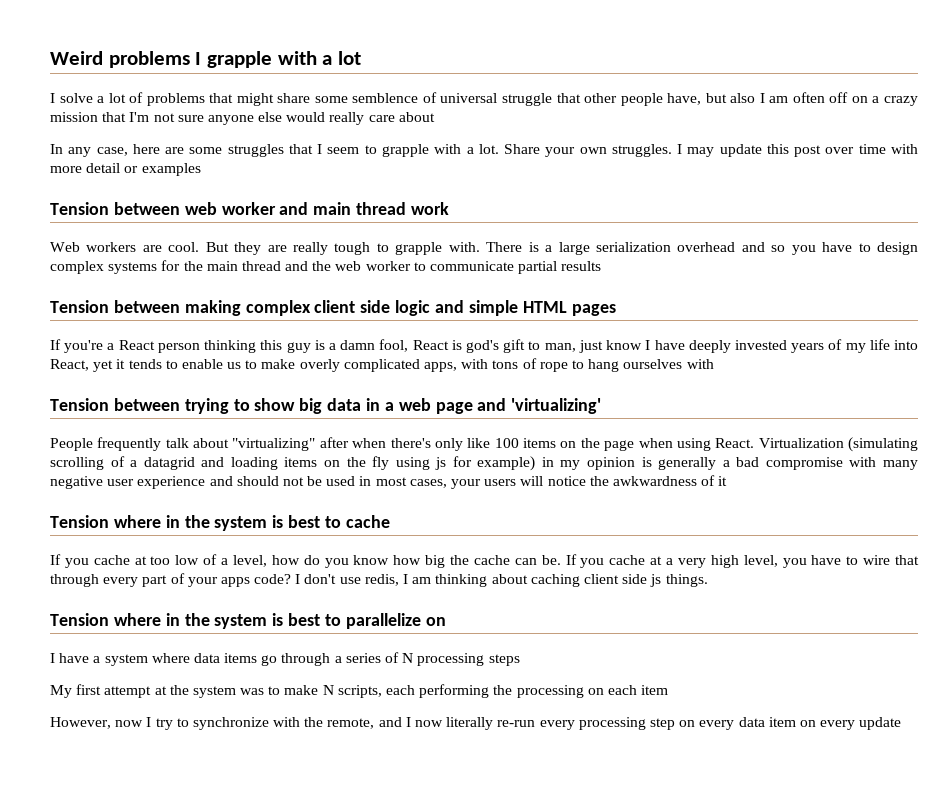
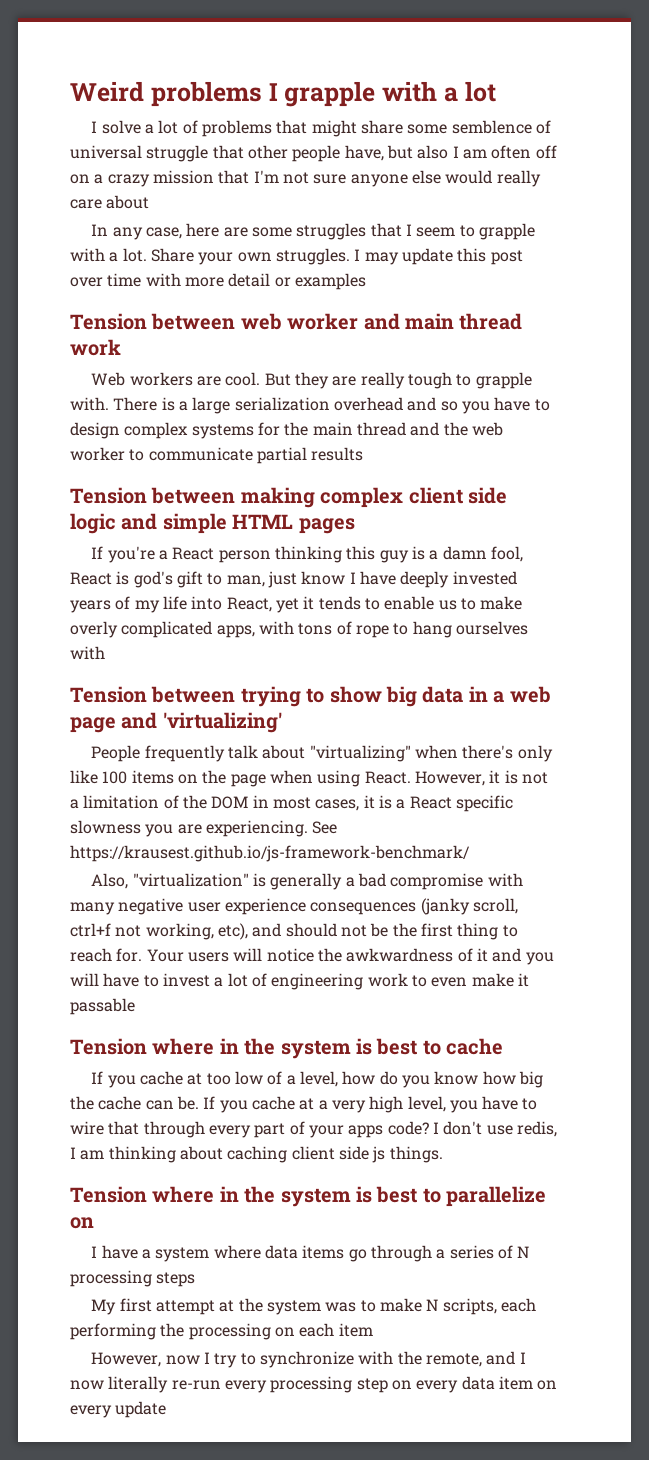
[319,437,349,448] after -> (411, 753) none
[758,437,918,452] [50,456,636,471] Virtualization (simulating scrolling of a datagrid and loading items on the fly using js for example) in my opinion -> [414,770,548,786] [70,795,513,812] [70,820,338,837] [70,845,470,862] [91,873,249,889] However, it is not a limitation of the DOM in most cases, it is a React specific slowness you are experiencing. See https://krausest.github.io/js-framework-benchmark/ // Also, "virtualization"
[209,476,482,489] and should not be used in most cases, your -> [310,898,518,915] [70,923,518,940] [70,948,184,962] consequences (janky scroll, ctrl+f not working, etc), and should not be the first thing to reach for. Your
(728, 481) none -> [492,948,554,965] [70,973,529,990] [70,998,135,1015] and you will have to invest a lot of engineering work to even make it passable

